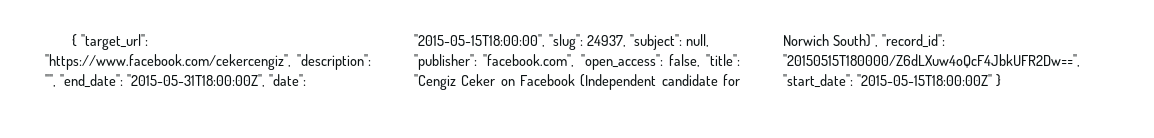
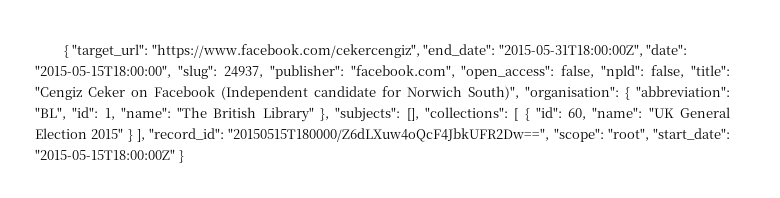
[297,54,371,70] [45,74,56,87] "description": "", -> (420, 51) none
[629,34,709,50] "subject": null, -> (263, 72) none
(700, 60) none -> [601,65,685,79] "npld": false,
[881,34,945,48] [783,54,1080,68] "record_id": "20150515T180000/Z6dLXuw4oQcF4JbkUFR2Dw==", -> [525,86,730,100] [35,107,730,122] [35,128,649,142] "organisation": { "abbreviation": "BL", "id": 1, "name": "The British Library" }, "subjects": [], "collections": [ { "id": 60, "name": "UK General Election 2015" } ], "record_id": "20150515T180000/Z6dLXuw4oQcF4JbkUFR2Dw==", "scope": "root",

